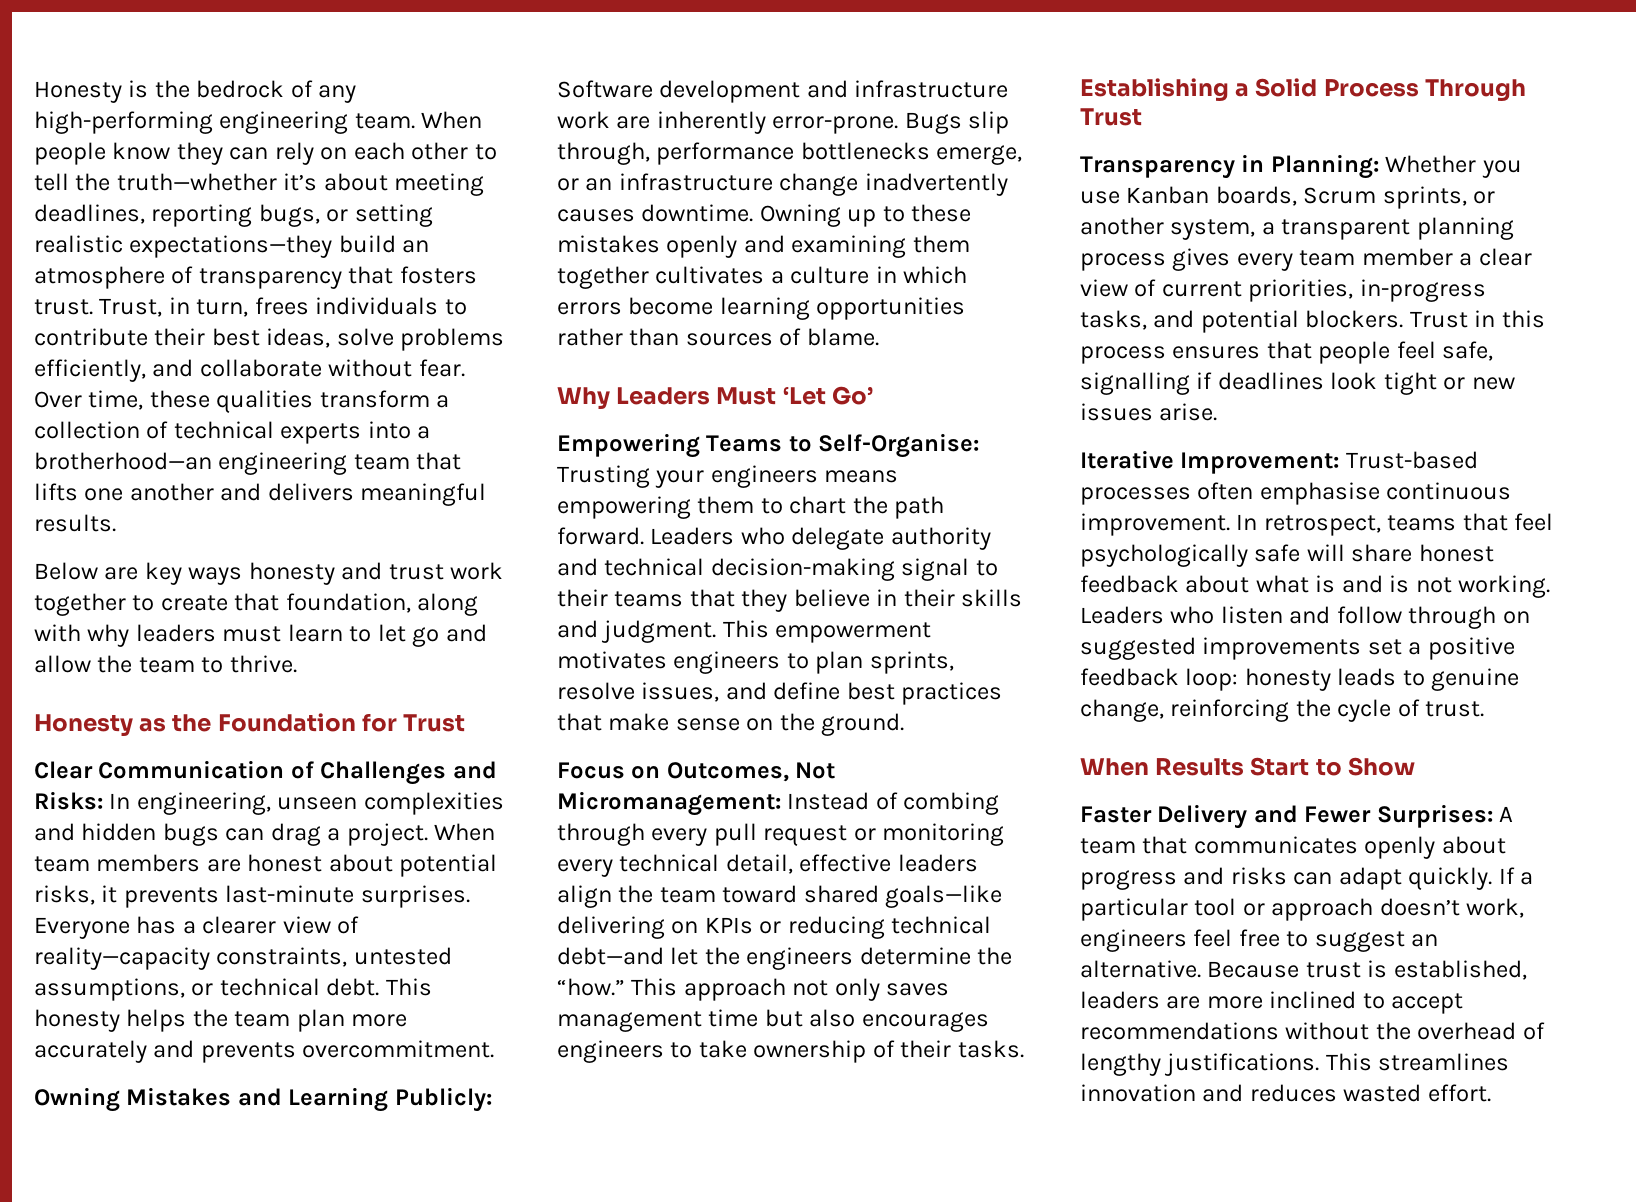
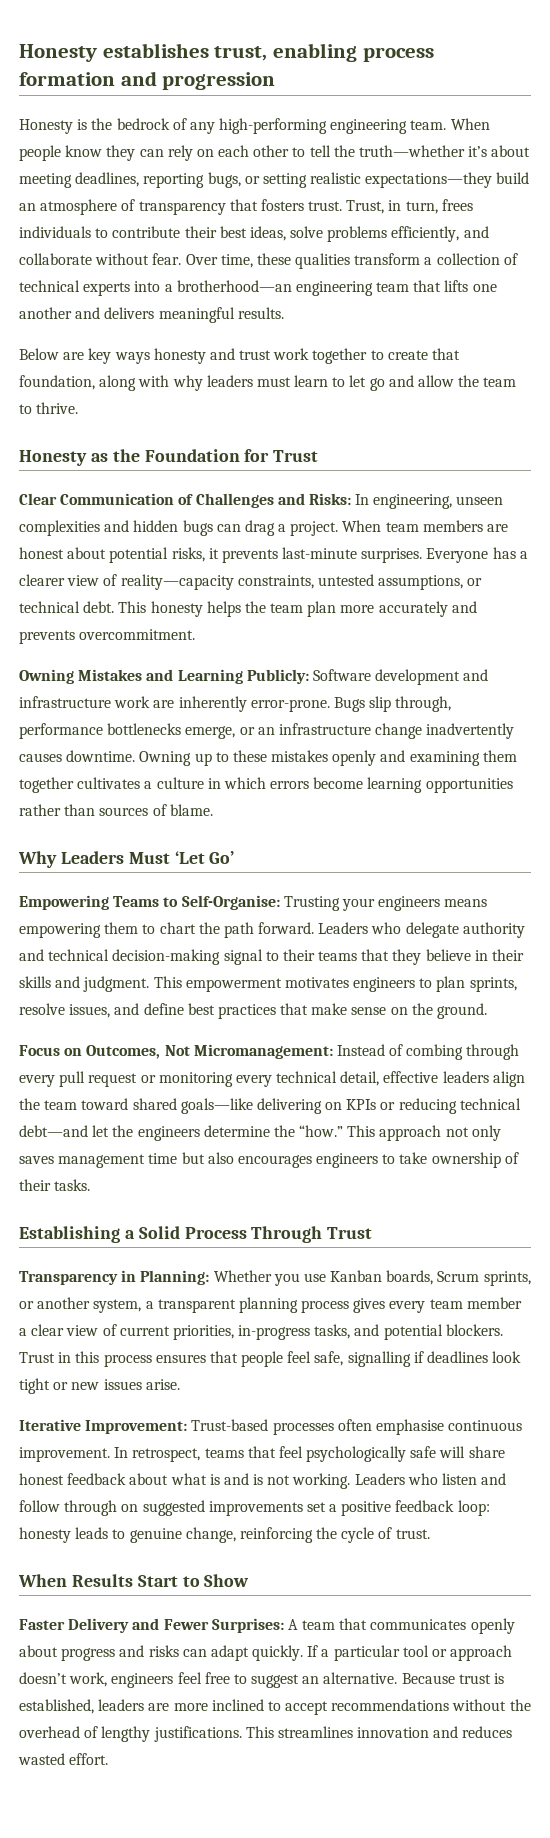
[34,81,122,103] Honesty -> [19,43,434,62] [19,71,276,90] [19,119,73,134] Honesty establishes trust, enabling process formation and progression // Honesty

